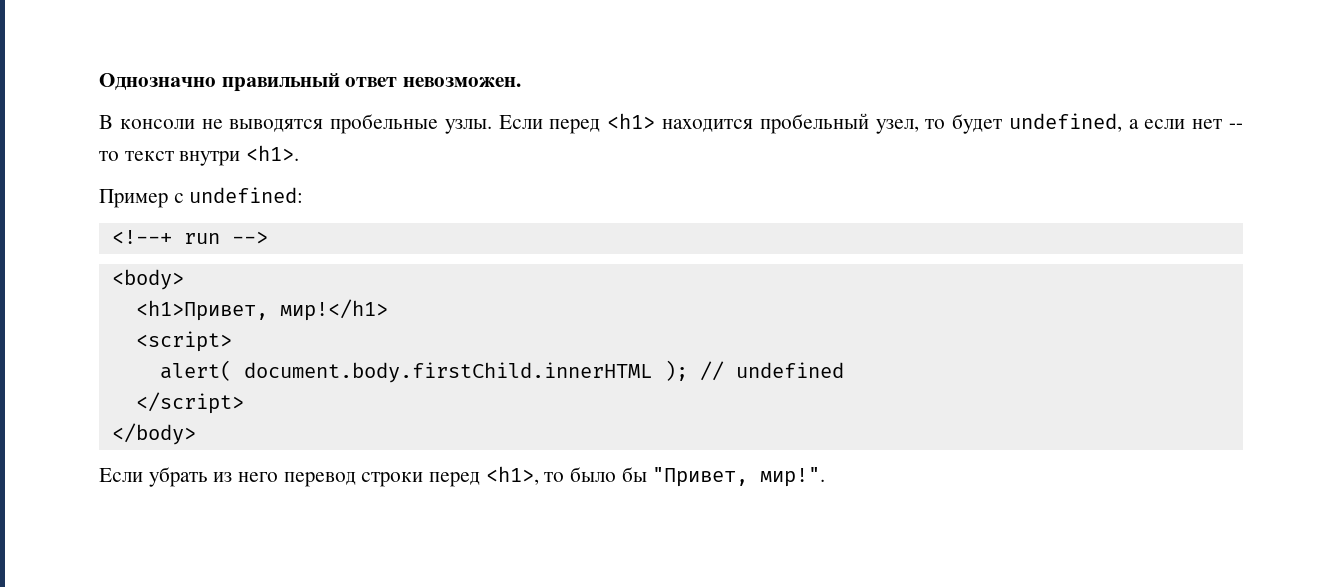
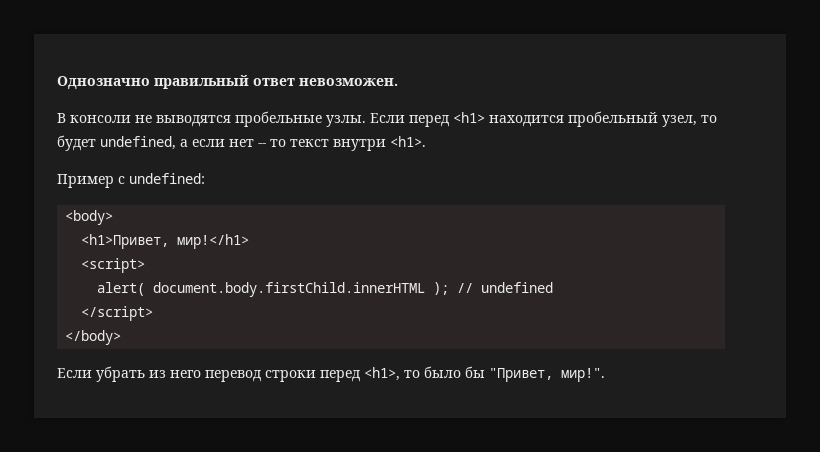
[111,230,268,244] // <!--+ run --> -> (205, 178) none

